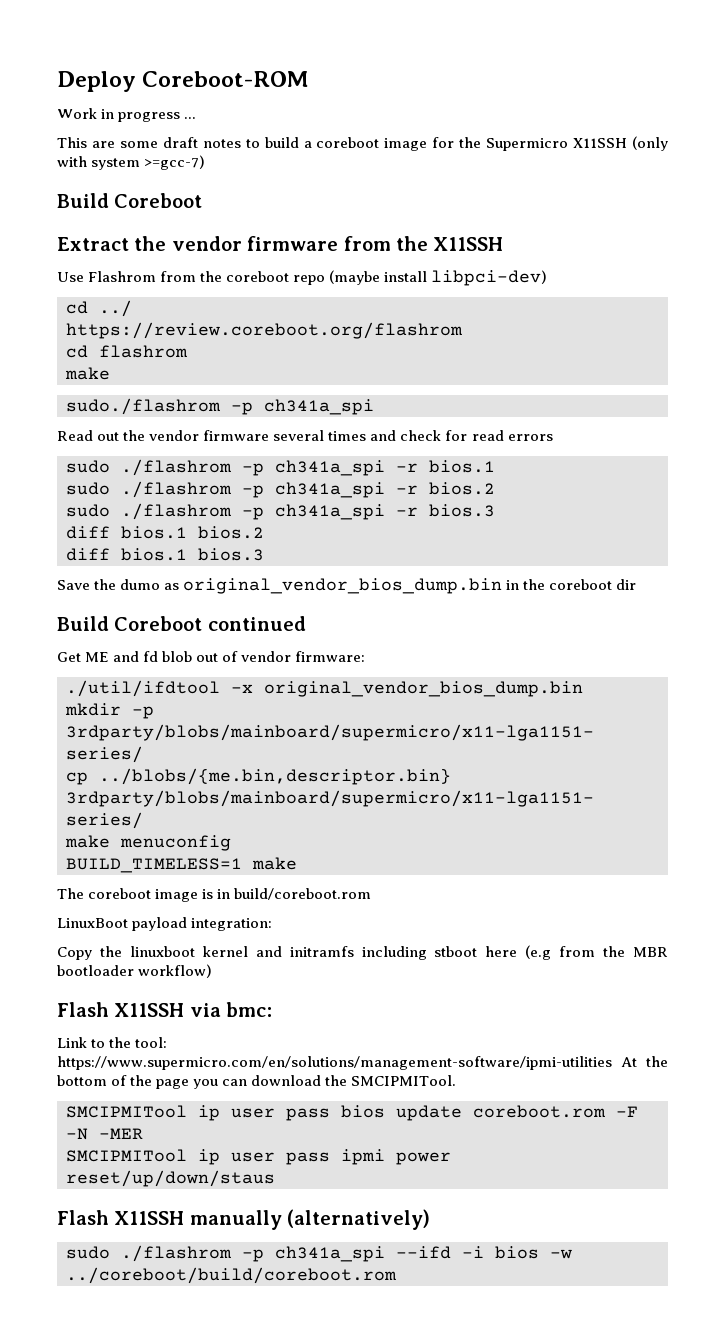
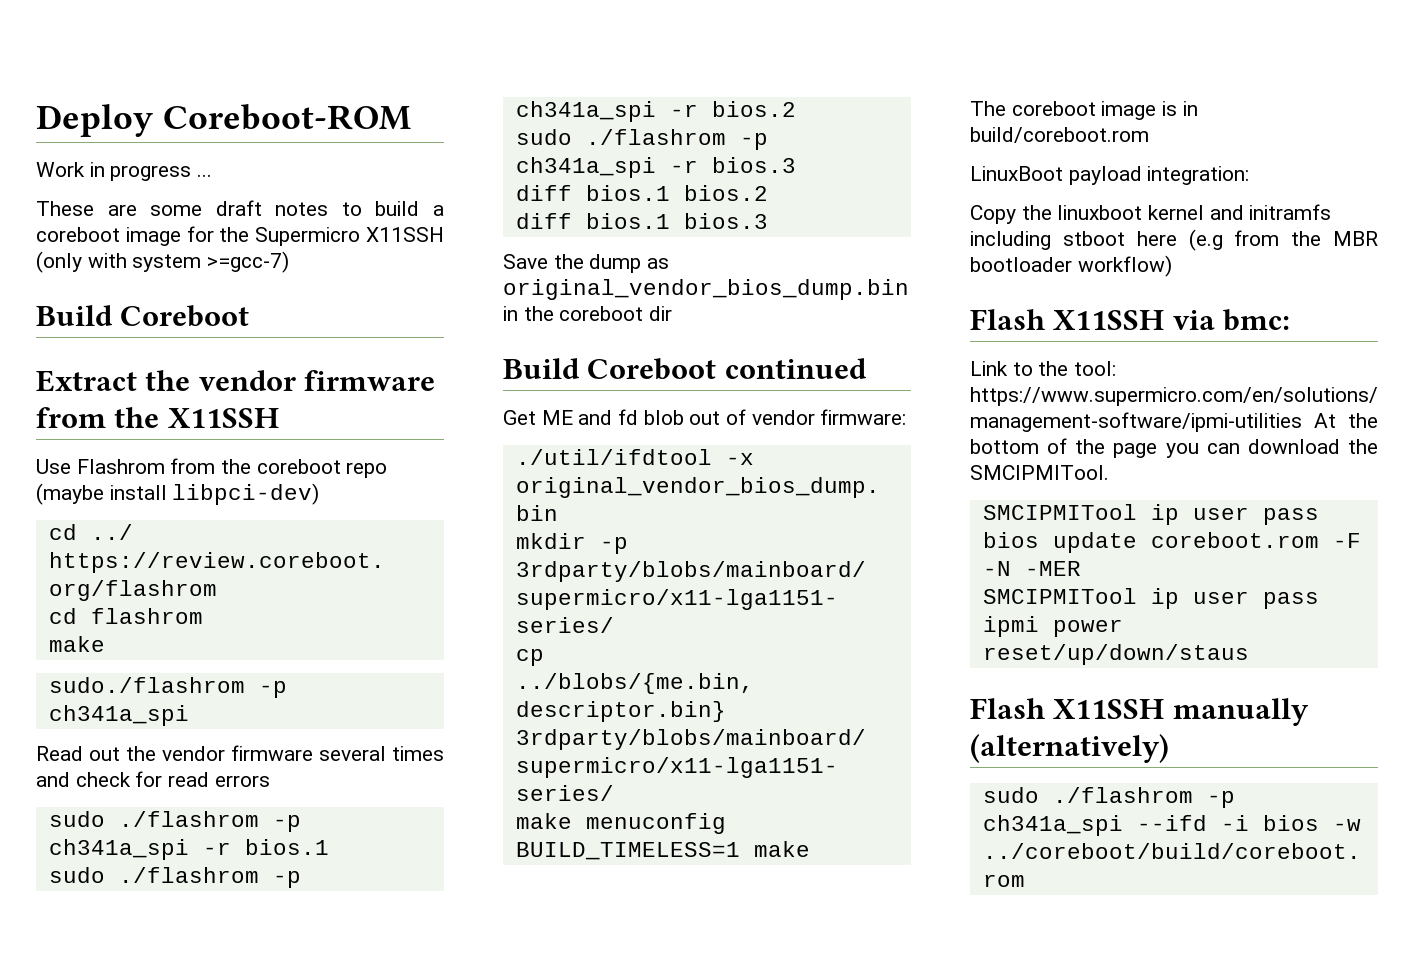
[57,137,87,148] This -> [36,201,94,216] These
[120,579,161,590] dumo -> [589,254,642,273] dump

